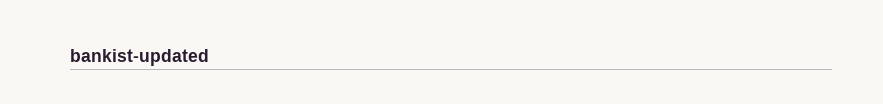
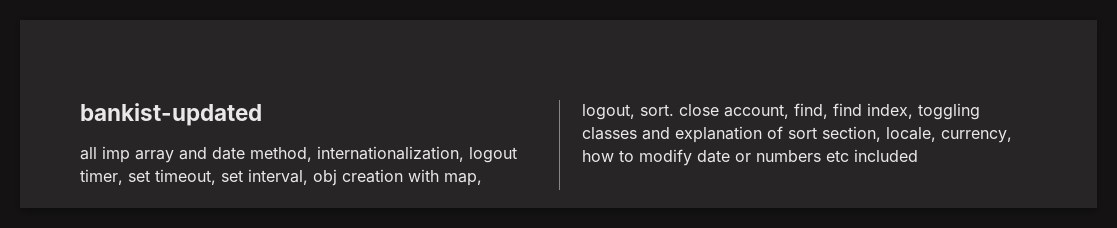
(209, 57) none -> [80,146,517,163] [80,169,482,186] [582,103,980,120] [582,126,1012,143] [582,149,918,166] // all imp array and date method, internationalization, logout timer, set timeout, set interval, obj creation with map, logout, sort. close account, find, find index, toggling classes and explanation of sort section, locale, currency, how to modify date or numbers etc included

